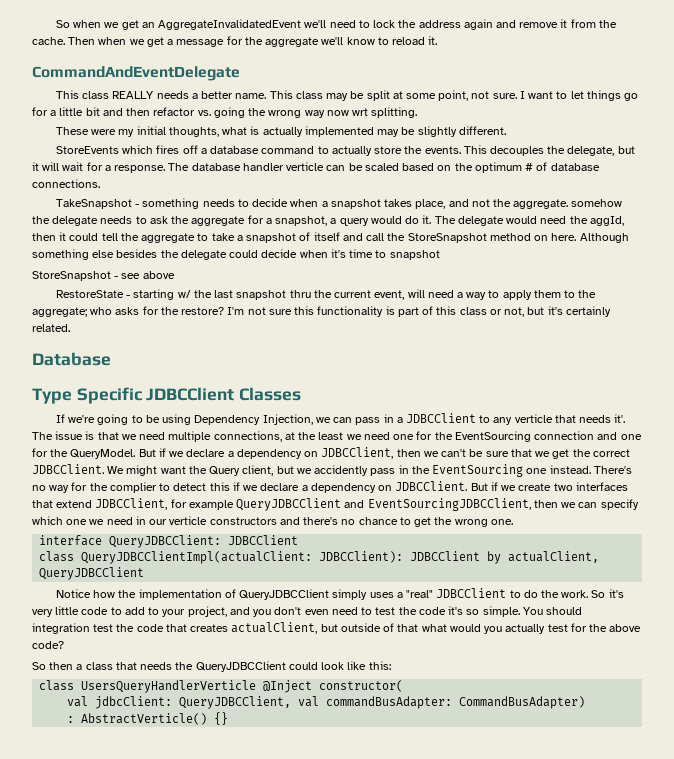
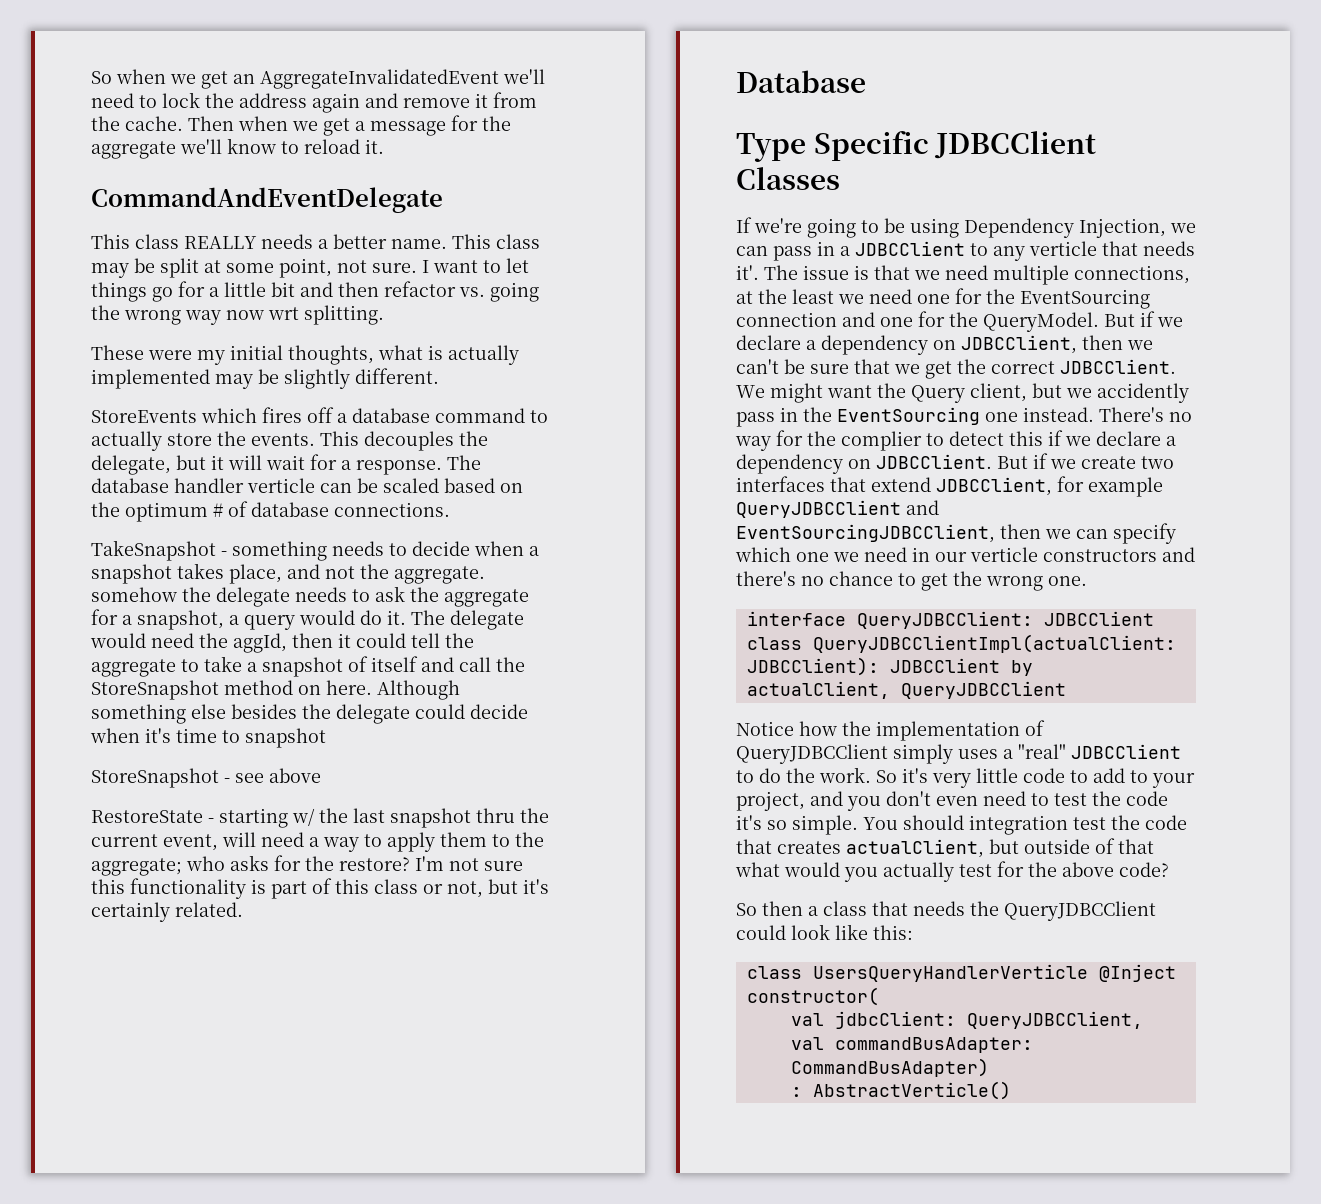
[214,712,229,725] {} -> (1011, 1090) none

